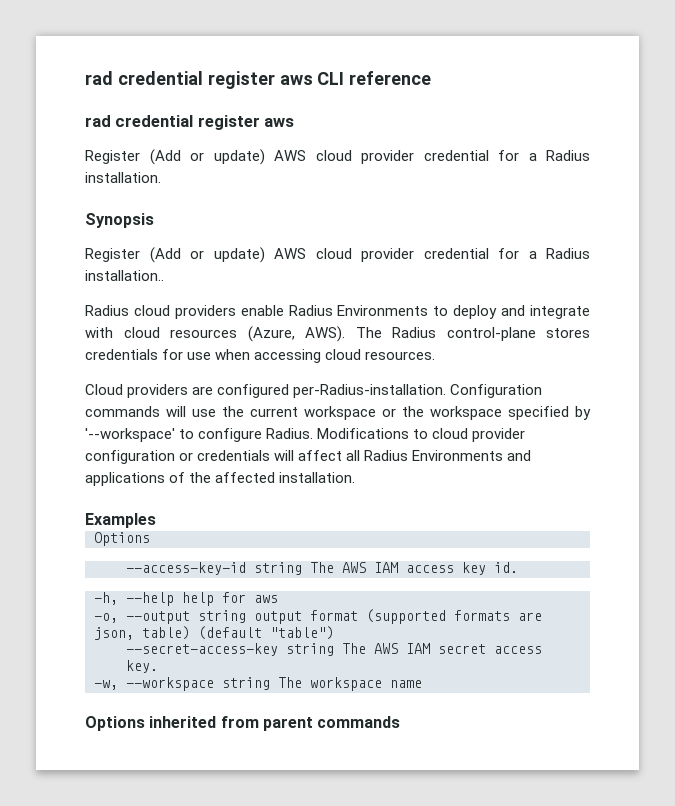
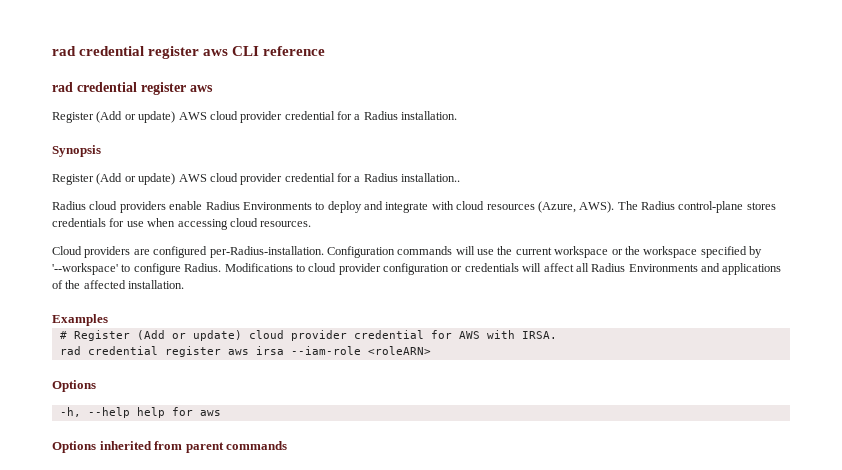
[94,532,150,546] [126,562,518,575] Options // --access-key-id string The AWS IAM access key id. -> [59,330,557,341] [59,346,431,357] [52,380,96,392] # Register (Add or update) cloud provider credential for AWS with IRSA. // rad credential register aws irsa --iam-role <roleARN> // Options
[94,609,542,624] [94,626,334,640] [126,643,542,656] [126,660,158,673] [94,677,422,691] // -o, --output string output format (supported formats are json, table) (default "table") // --secret-access-key string The AWS IAM secret access key. // -w, --workspace string The workspace name -> (221, 413) none

